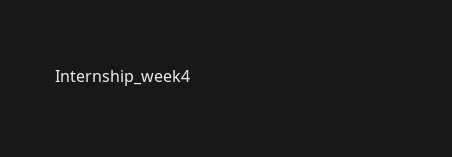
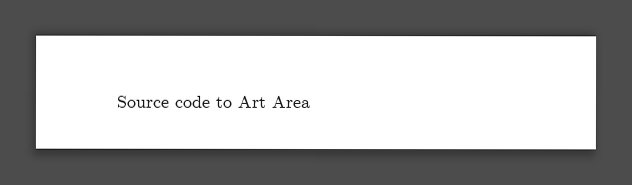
[55,70,190,86] Internship_week4 -> [116,95,310,108] Source code to Art Area

